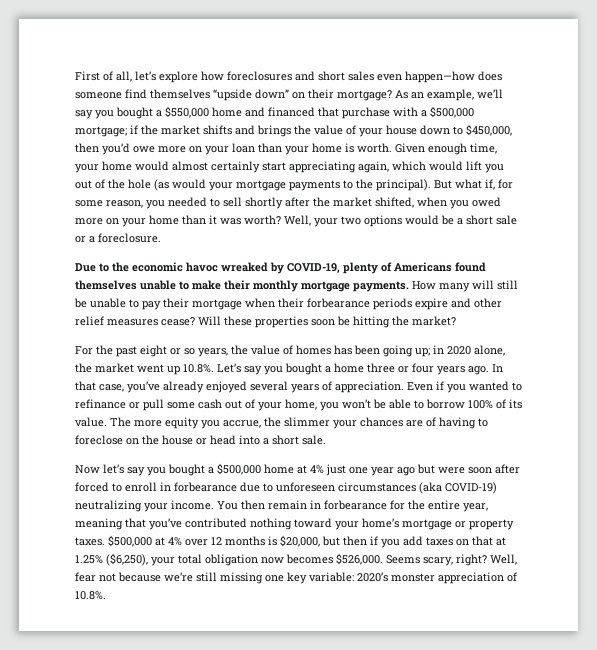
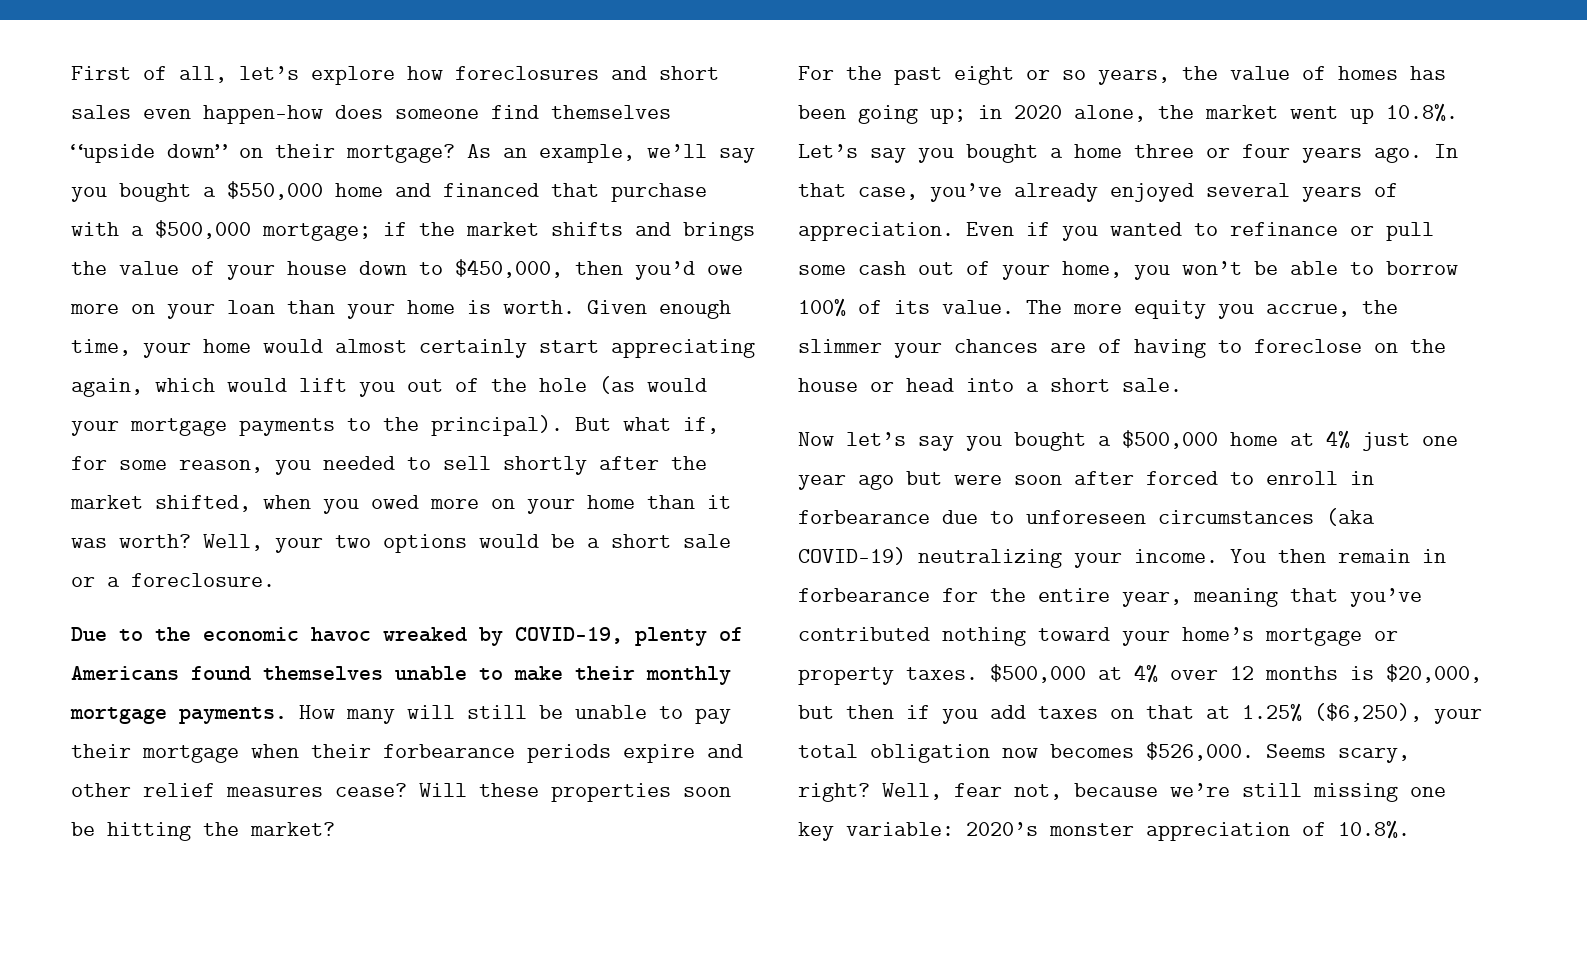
[99,573,116,582] not -> [1014,784,1062,800] not,

